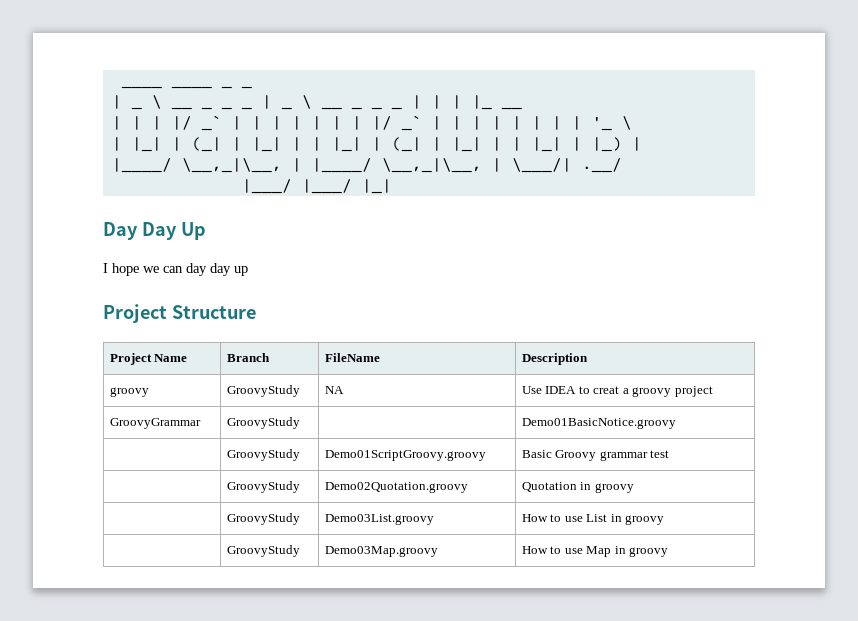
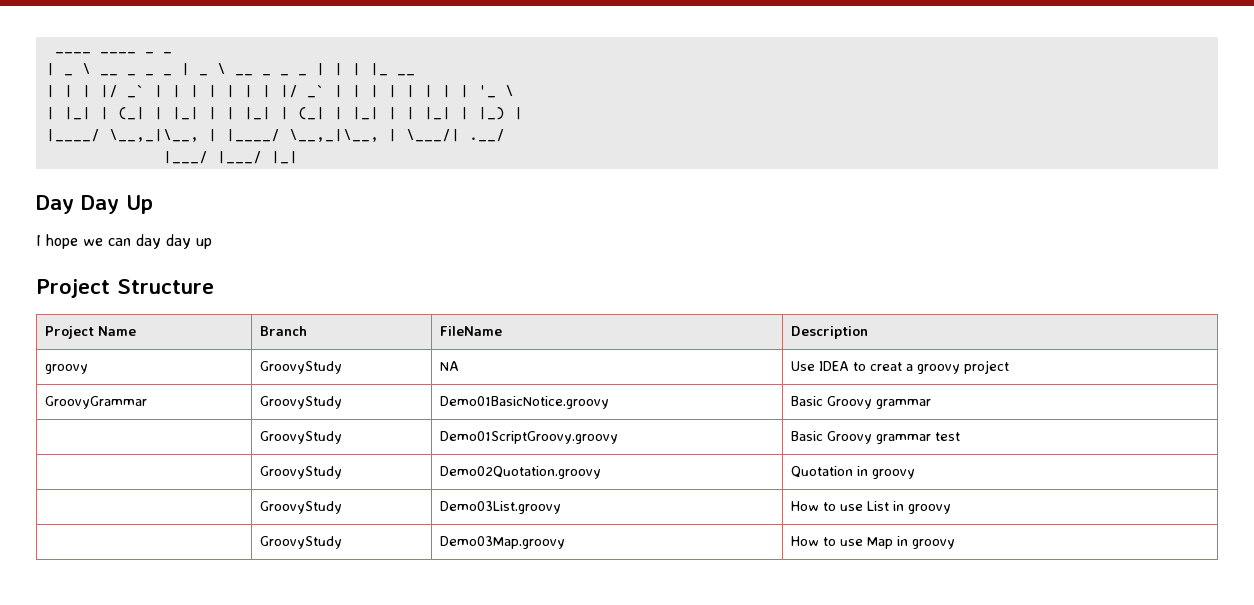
[521,418,676,429] | Demo01BasicNotice.groovy -> [439,396,609,409] [790,396,931,409] Demo01BasicNotice.groovy | Basic Groovy grammar

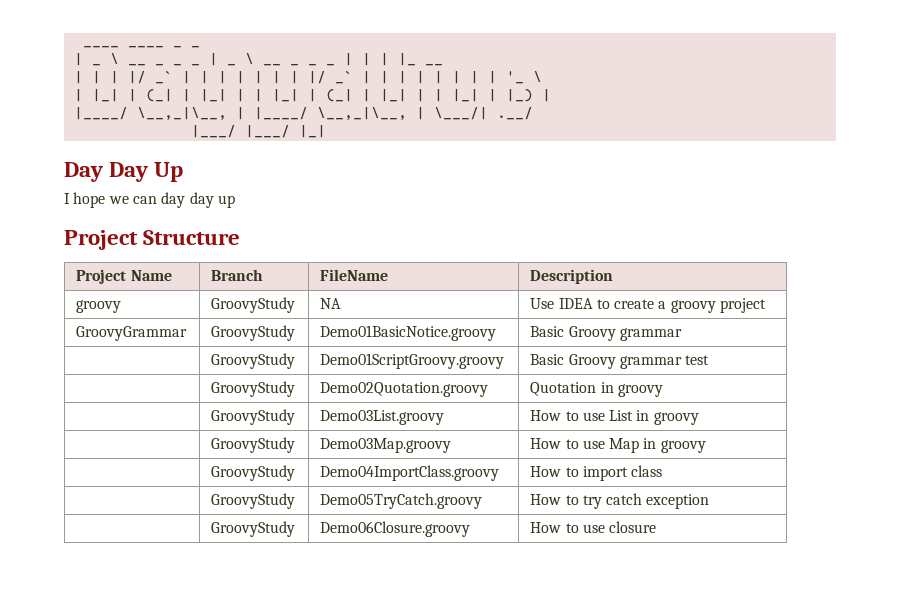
[869,362,902,371] creat -> [614,299,655,309] create
(955, 544) none -> [211,465,296,481] [320,465,500,481] [530,465,663,481] [211,493,296,509] [320,493,483,509] [530,493,710,509] [211,521,296,537] [320,521,471,537] [530,521,657,533] // | GroovyStudy | Demo04ImportClass.groovy | How to import class // | GroovyStudy | Demo05TryCatch.groovy | How to try catch exception // | GroovyStudy | Demo06Closure.groovy | How to use closure

